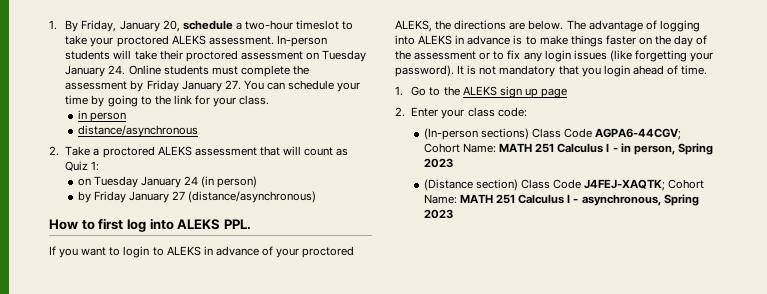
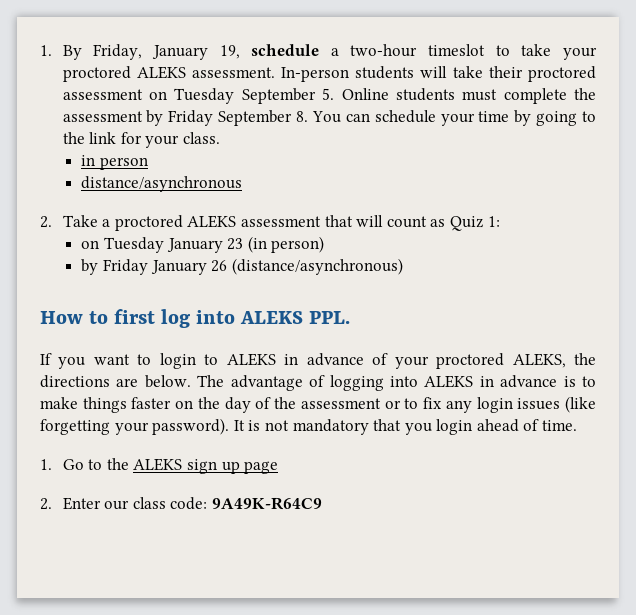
[162,20,180,32] 20, -> [219,45,240,59] 19,
[65,65,126,77] January 24. -> [241,88,335,104] September 5.
[181,80,241,92] January 27. -> [218,110,309,126] September 8.
[184,176,199,185] 24 -> [227,238,244,250] 23
[172,191,186,200] 27 -> [211,260,228,272] 26
[441,109,465,119] your -> [104,500,130,510] our
[423,128,682,140] [423,143,713,155] [423,158,453,168] [423,179,705,191] [423,194,699,206] [423,209,453,219] // (In-person sections) Class Code AGPA6-44CGV; Cohort Name: MATH 251 Calculus I - in person, Spring 2023 // (Distance section) Class Code J4FEJ-XAQTK; Cohort Name: MATH 251 Calculus I - asynchronous, Spring 2023 -> [211,497,322,510] 9A49K-R64C9

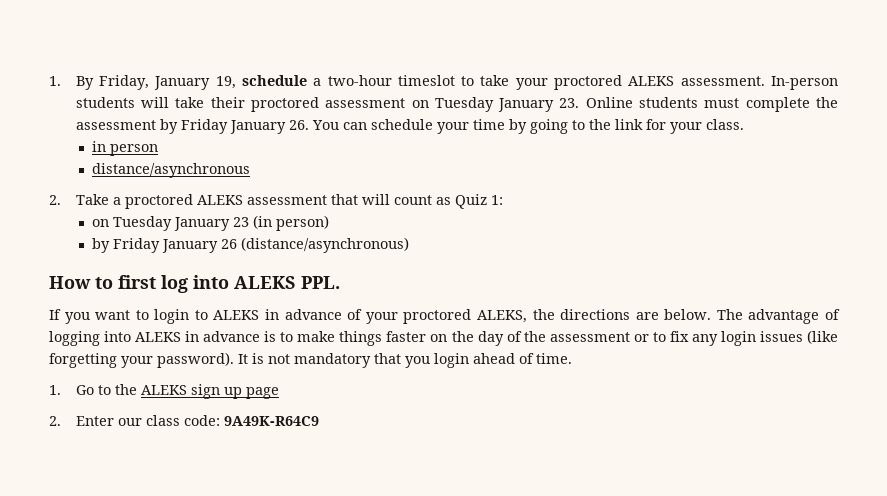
[241,88,335,104] September 5. -> [498,98,580,112] January 23.
[218,110,309,126] September 8. -> [229,120,309,134] January 26.

